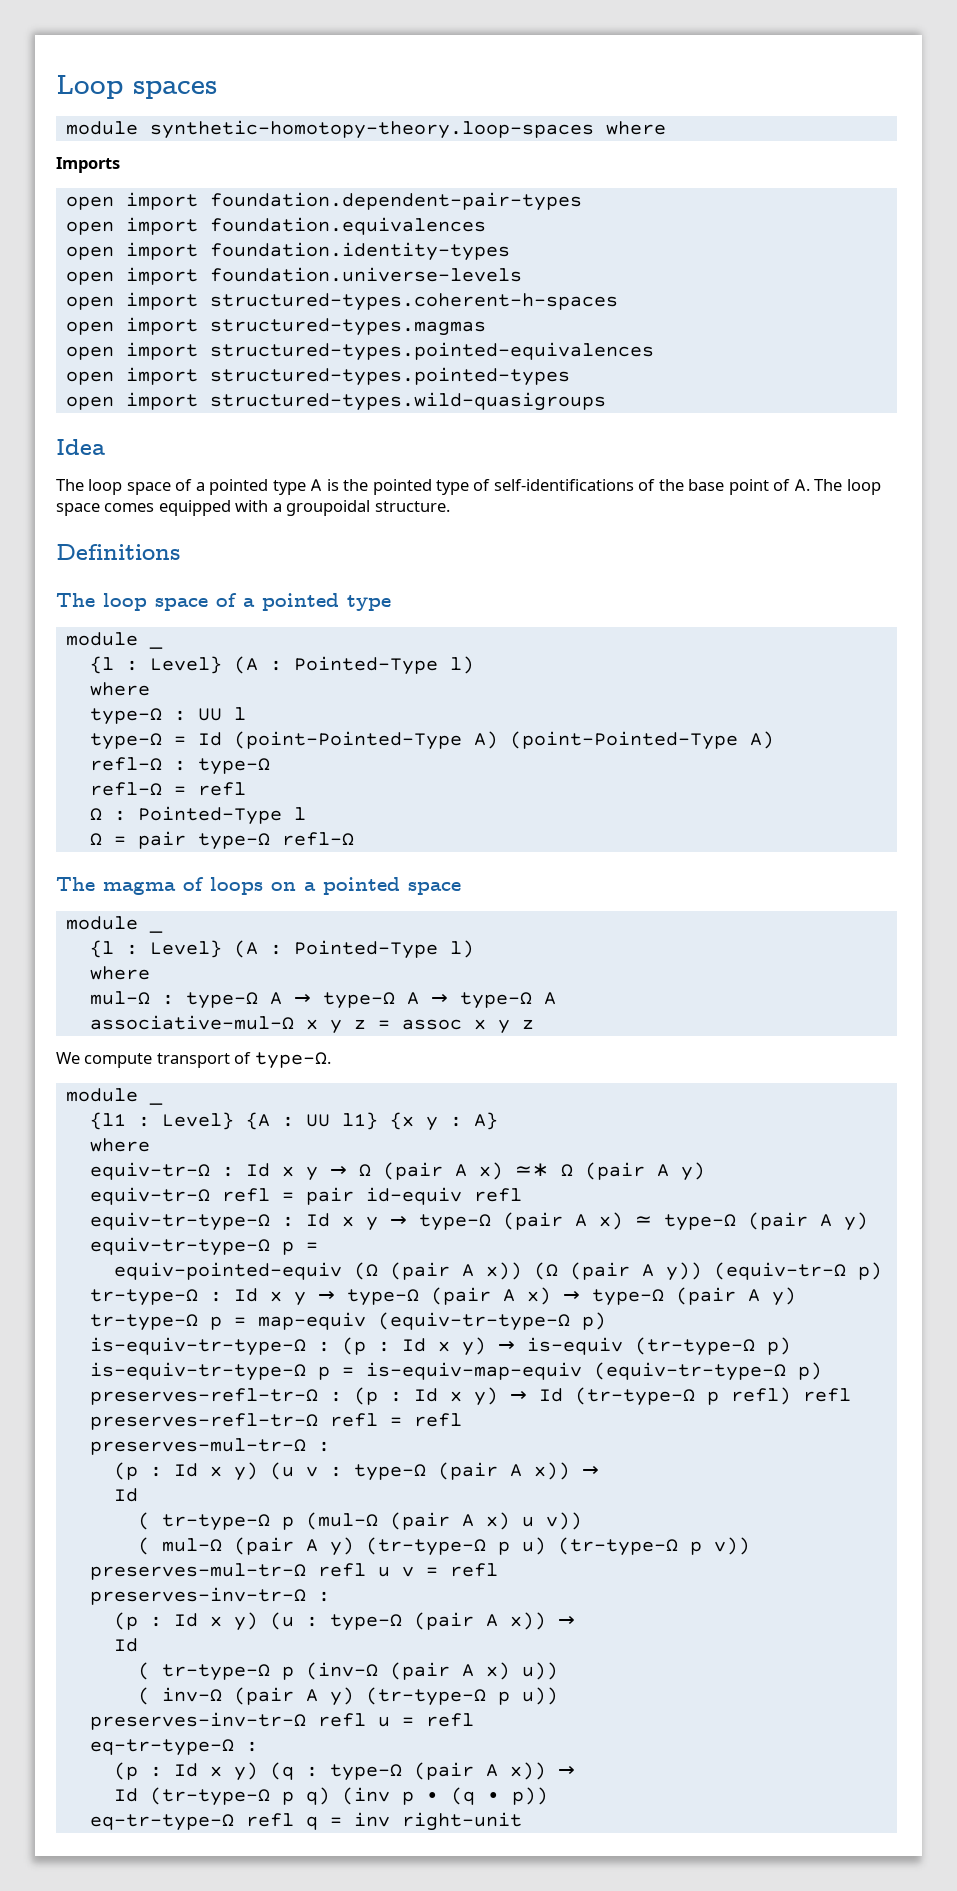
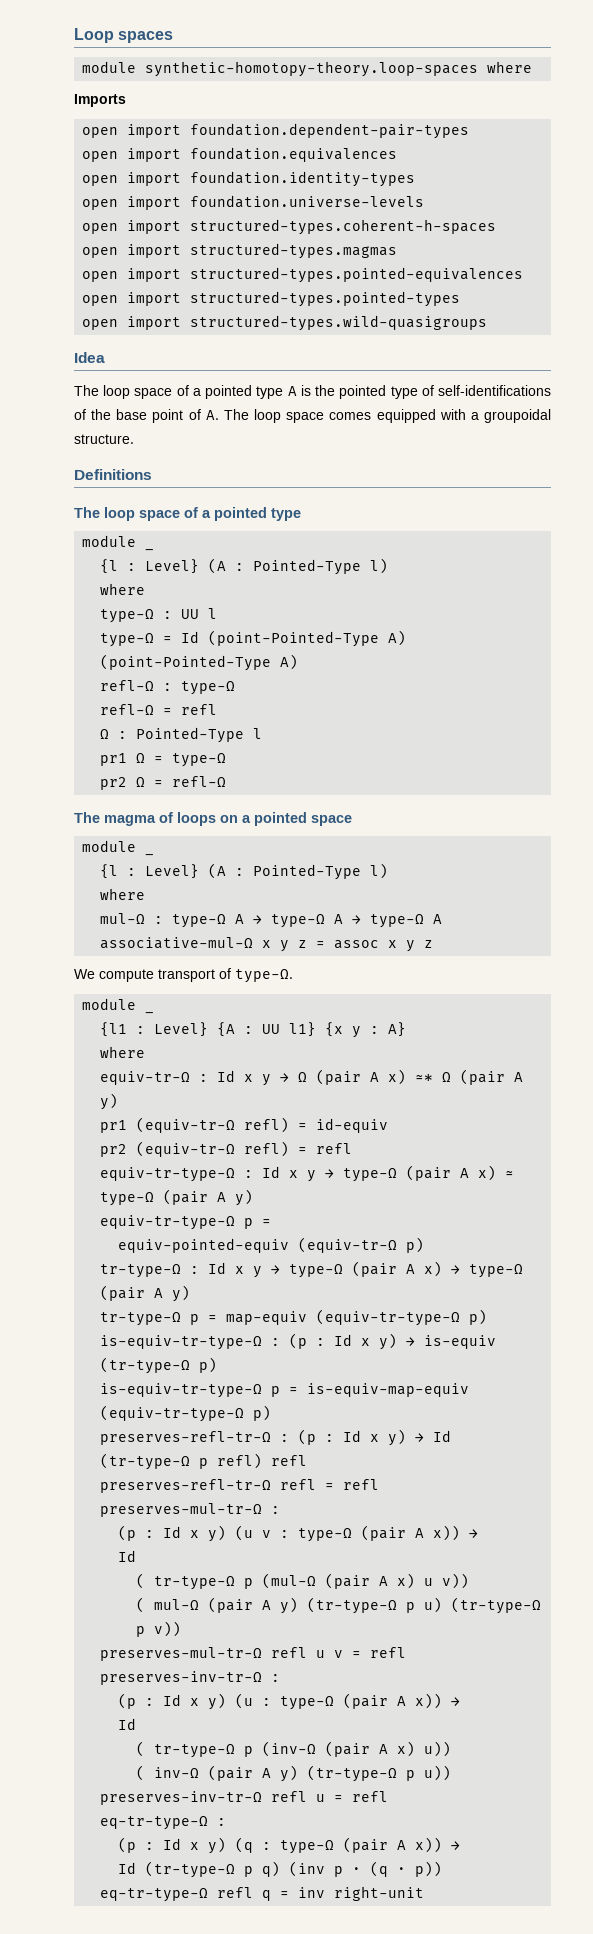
[89,831,270,850] Ω = pair type-Ω -> [100,753,227,767] [100,777,164,790] pr1 Ω = type-Ω // pr2 Ω =
[89,1187,462,1205] equiv-tr-Ω refl = pair id-equiv -> [100,1117,389,1133] [100,1141,308,1157] pr1 (equiv-tr-Ω refl) = id-equiv // pr2 (equiv-tr-Ω refl) =
[353,1262,702,1281] (Ω (pair A x)) (Ω (pair A y)) -> (290, 1245) none

